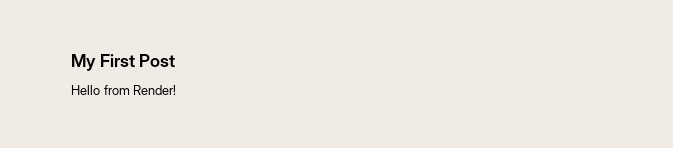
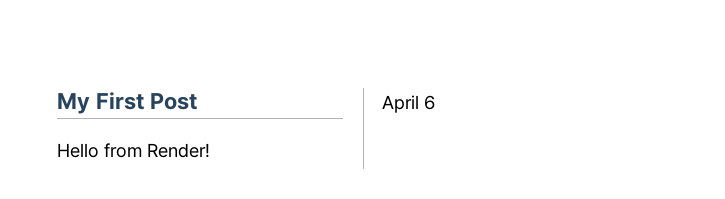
(177, 90) none -> [382,95,435,113] // April 6

